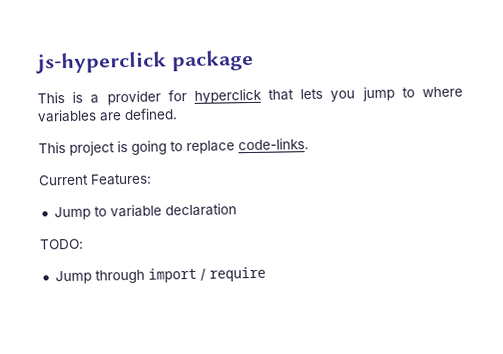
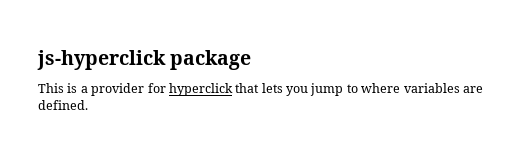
[38,138,309,156] [38,173,152,186] [53,203,237,221] [39,238,84,250] [54,266,266,285] // This project is going to replace code-links. // Current Features: // Jump to variable declaration // TODO: // Jump through import / require -> (88, 105) none

